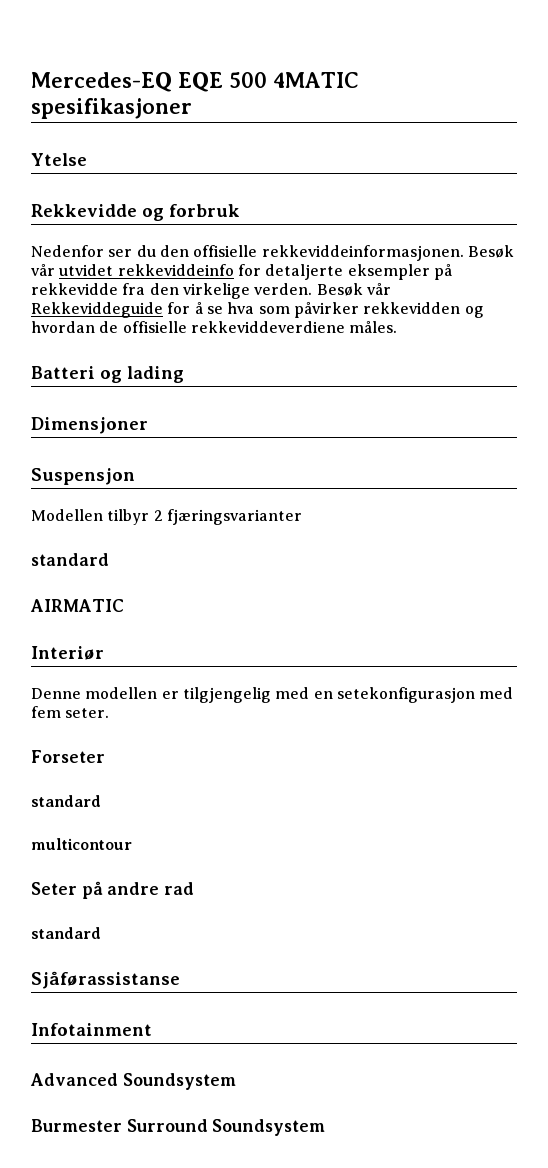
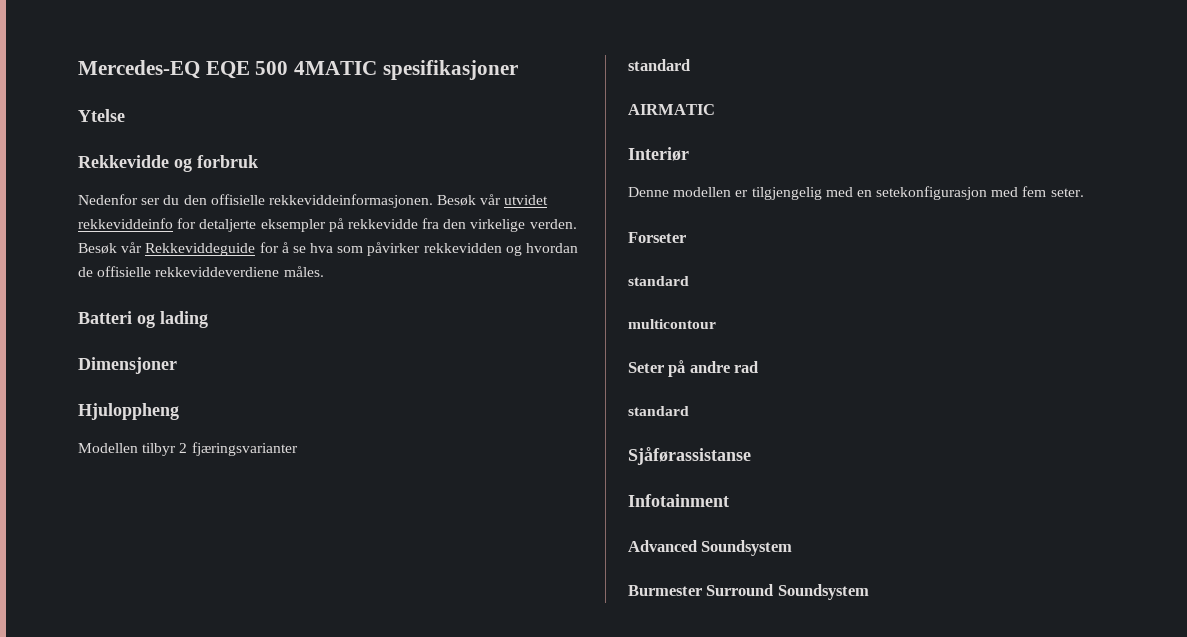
[31,468,135,485] Suspensjon -> [78,403,179,420] Hjuloppheng

